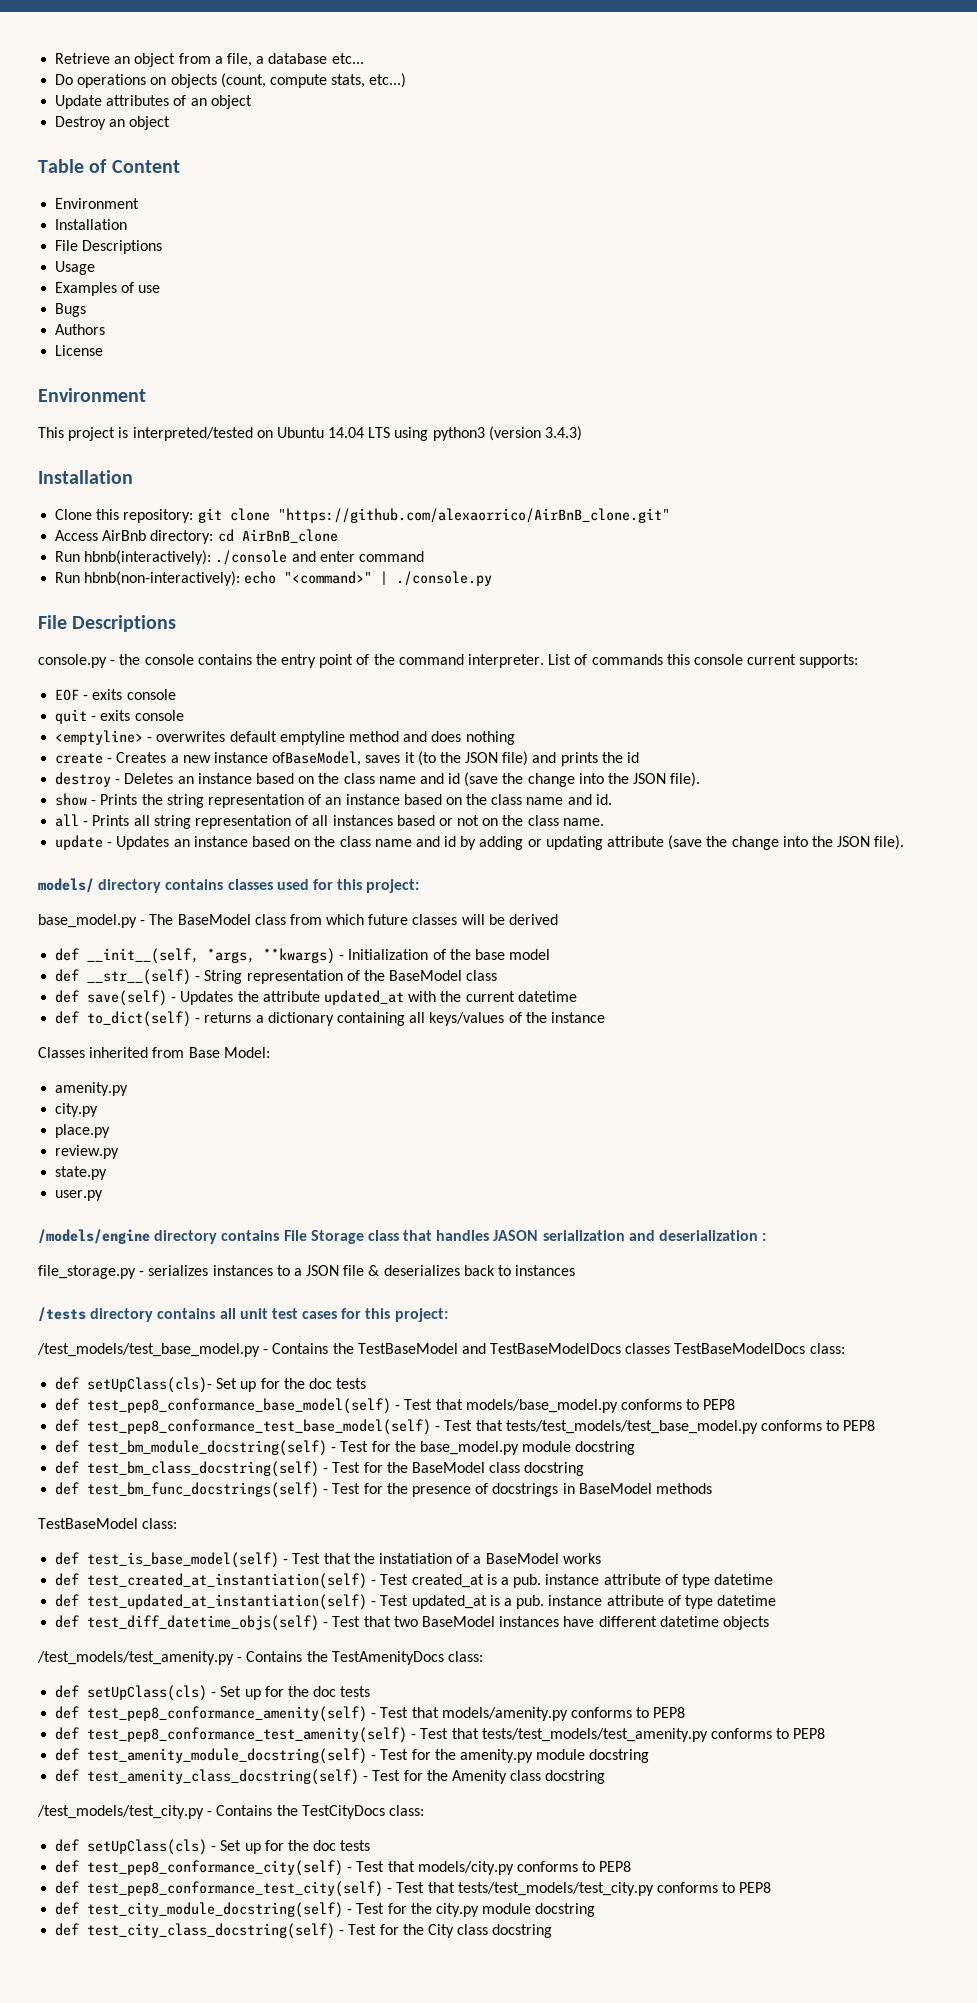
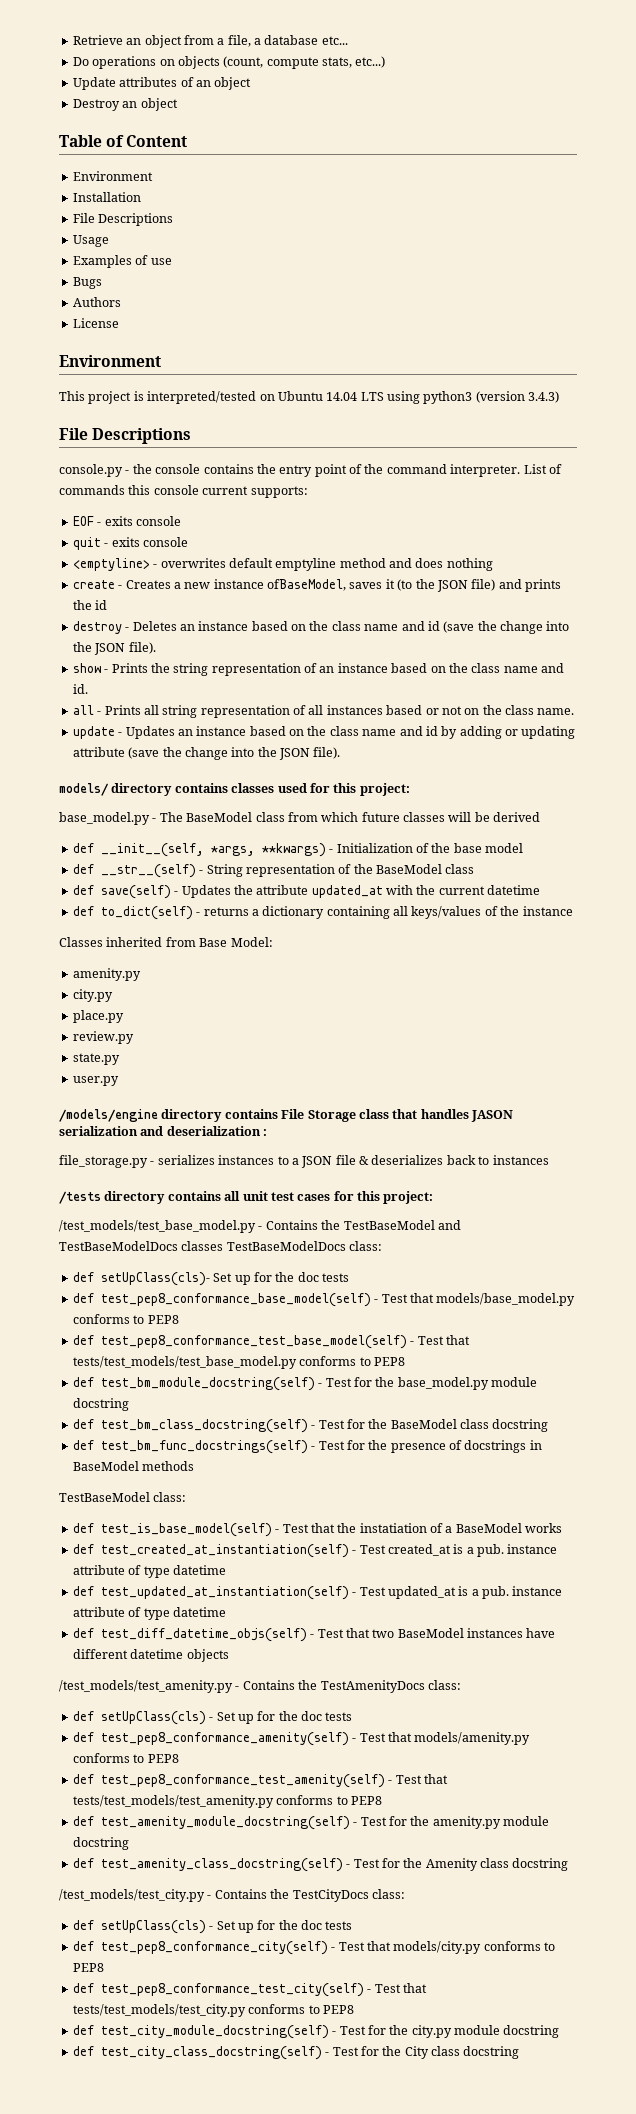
[38,470,133,484] [55,508,670,523] [55,529,338,544] [55,550,424,565] [55,571,493,586] // Installation // Clone this repository: git clone "https://github.com/alexaorrico/AirBnB_clone.git" // Access AirBnb directory: cd AirBnB_clone // Run hbnb(interactively): ./console and enter command // Run hbnb(non-interactively): echo "<command>" | ./console.py -> (560, 397) none

